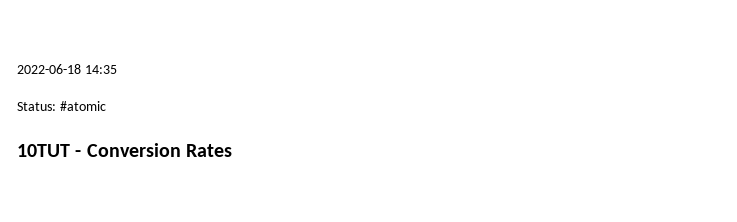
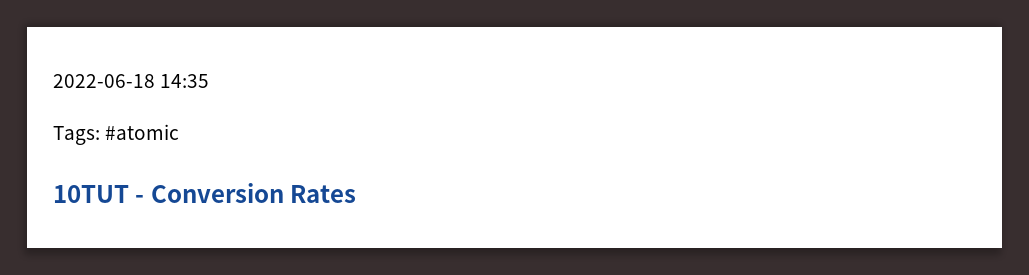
[17,102,56,111] Status: -> [53,126,100,145] Tags:

